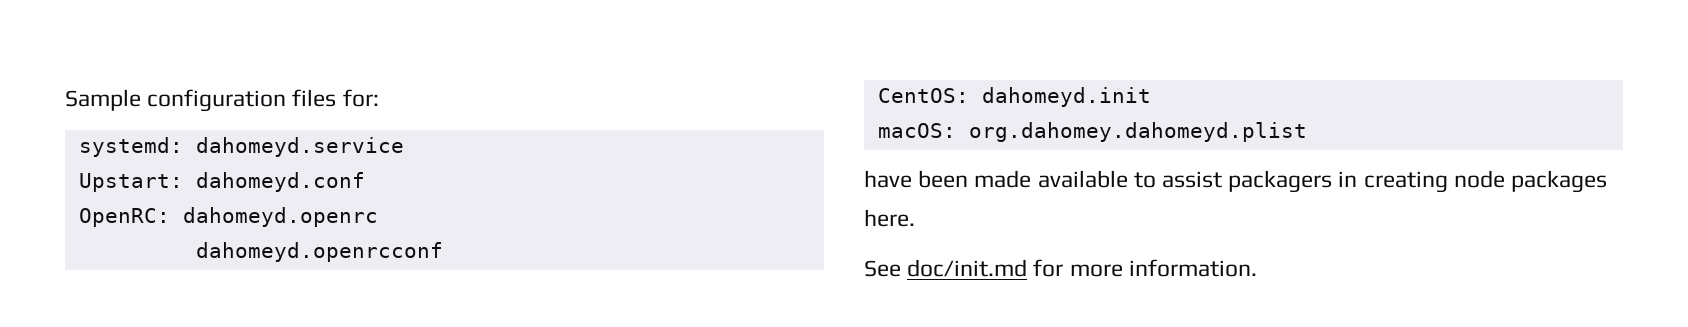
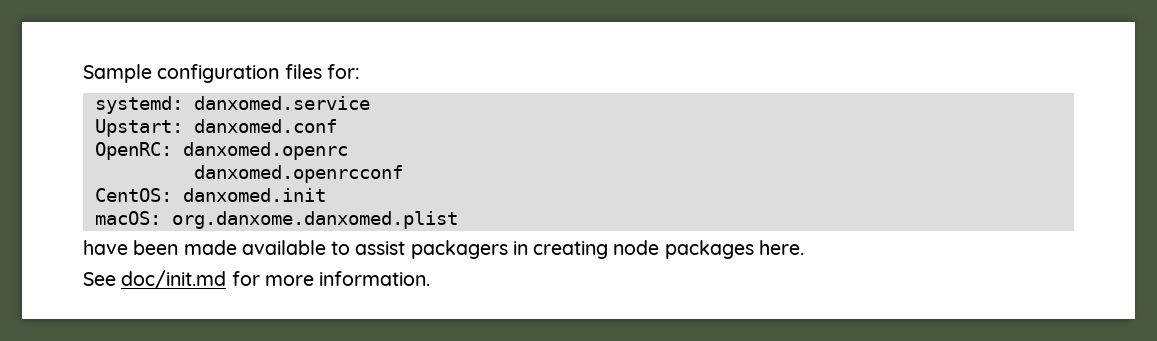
[195,137,404,157] dahomeyd.service -> [193,96,370,110] danxomed.service
[195,172,365,192] dahomeyd.conf -> [193,119,337,133] danxomed.conf
[182,207,378,227] [195,242,443,262] dahomeyd.openrc // dahomeyd.openrcconf -> [182,142,348,160] [193,165,403,183] danxomed.openrc // danxomed.openrcconf
[981,87,1151,107] dahomeyd.init -> [182,188,326,202] danxomed.init
[968,122,1307,142] org.dahomey.dahomeyd.plist -> [171,211,458,229] org.danxome.danxomed.plist

